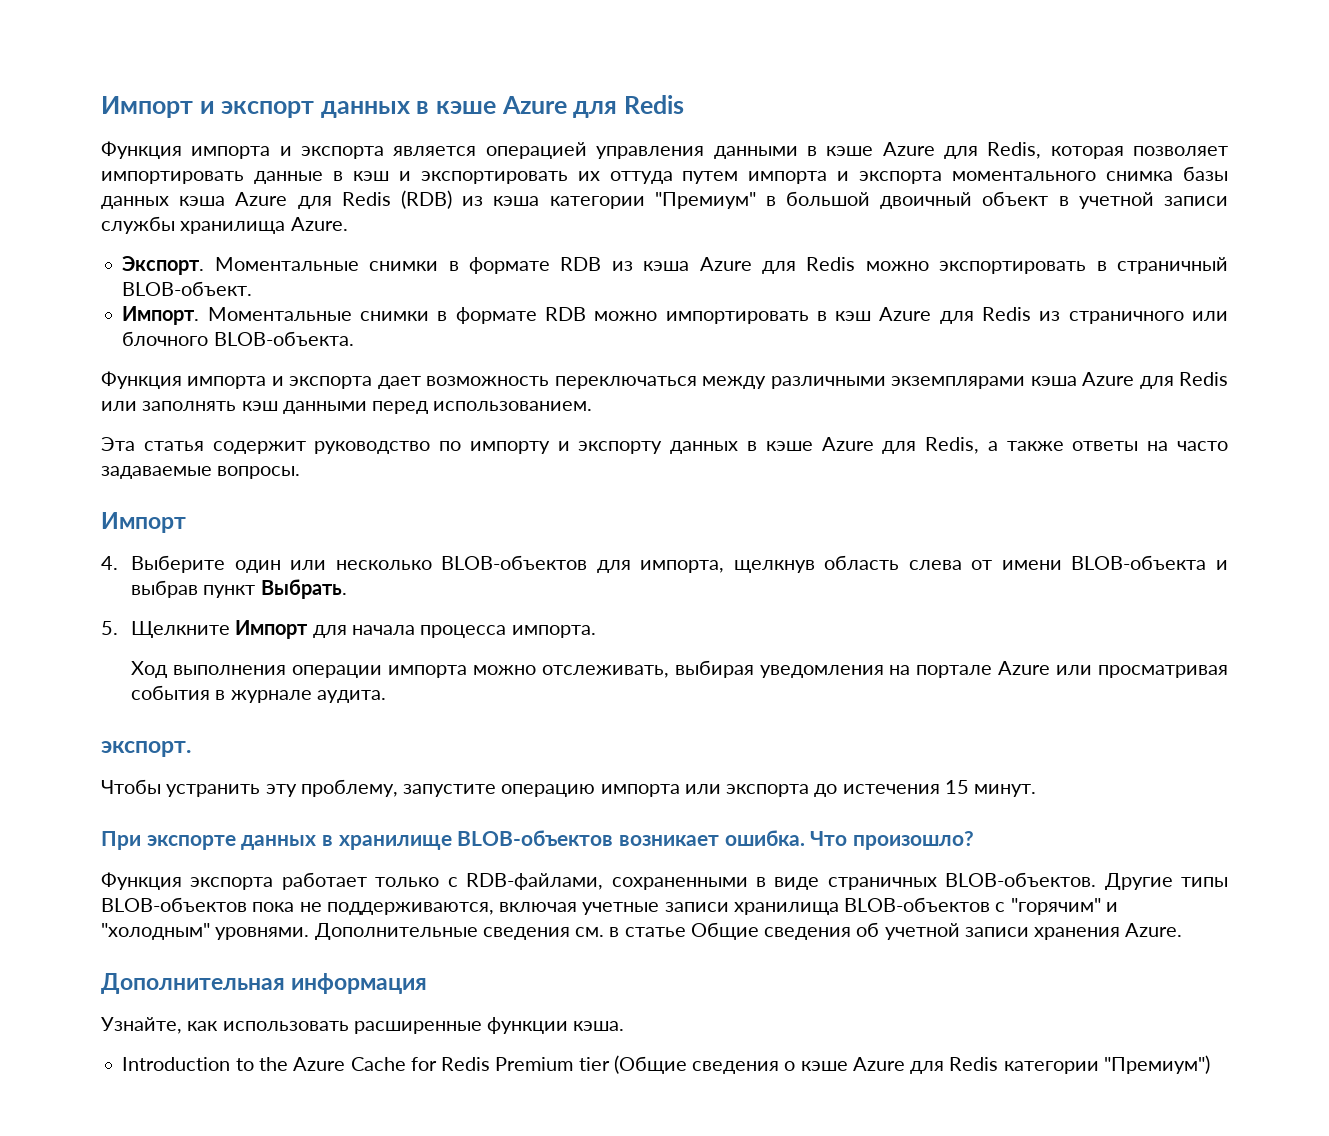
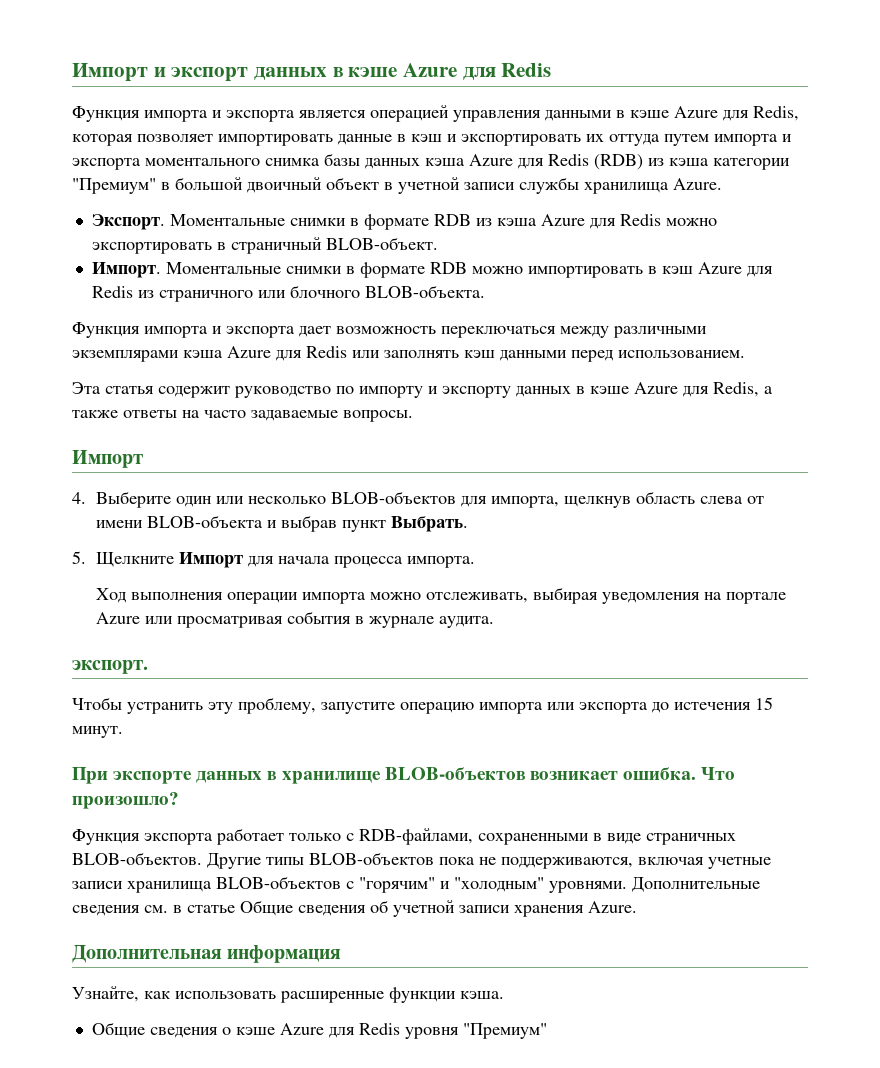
[122,1055,687,1074] Introduction to the Azure Cache for Redis Premium tier (Общие -> [91,1022,145,1038] Общие
[1003,1055,1210,1074] категории "Премиум") -> [404,1023,547,1039] уровня "Премиум"

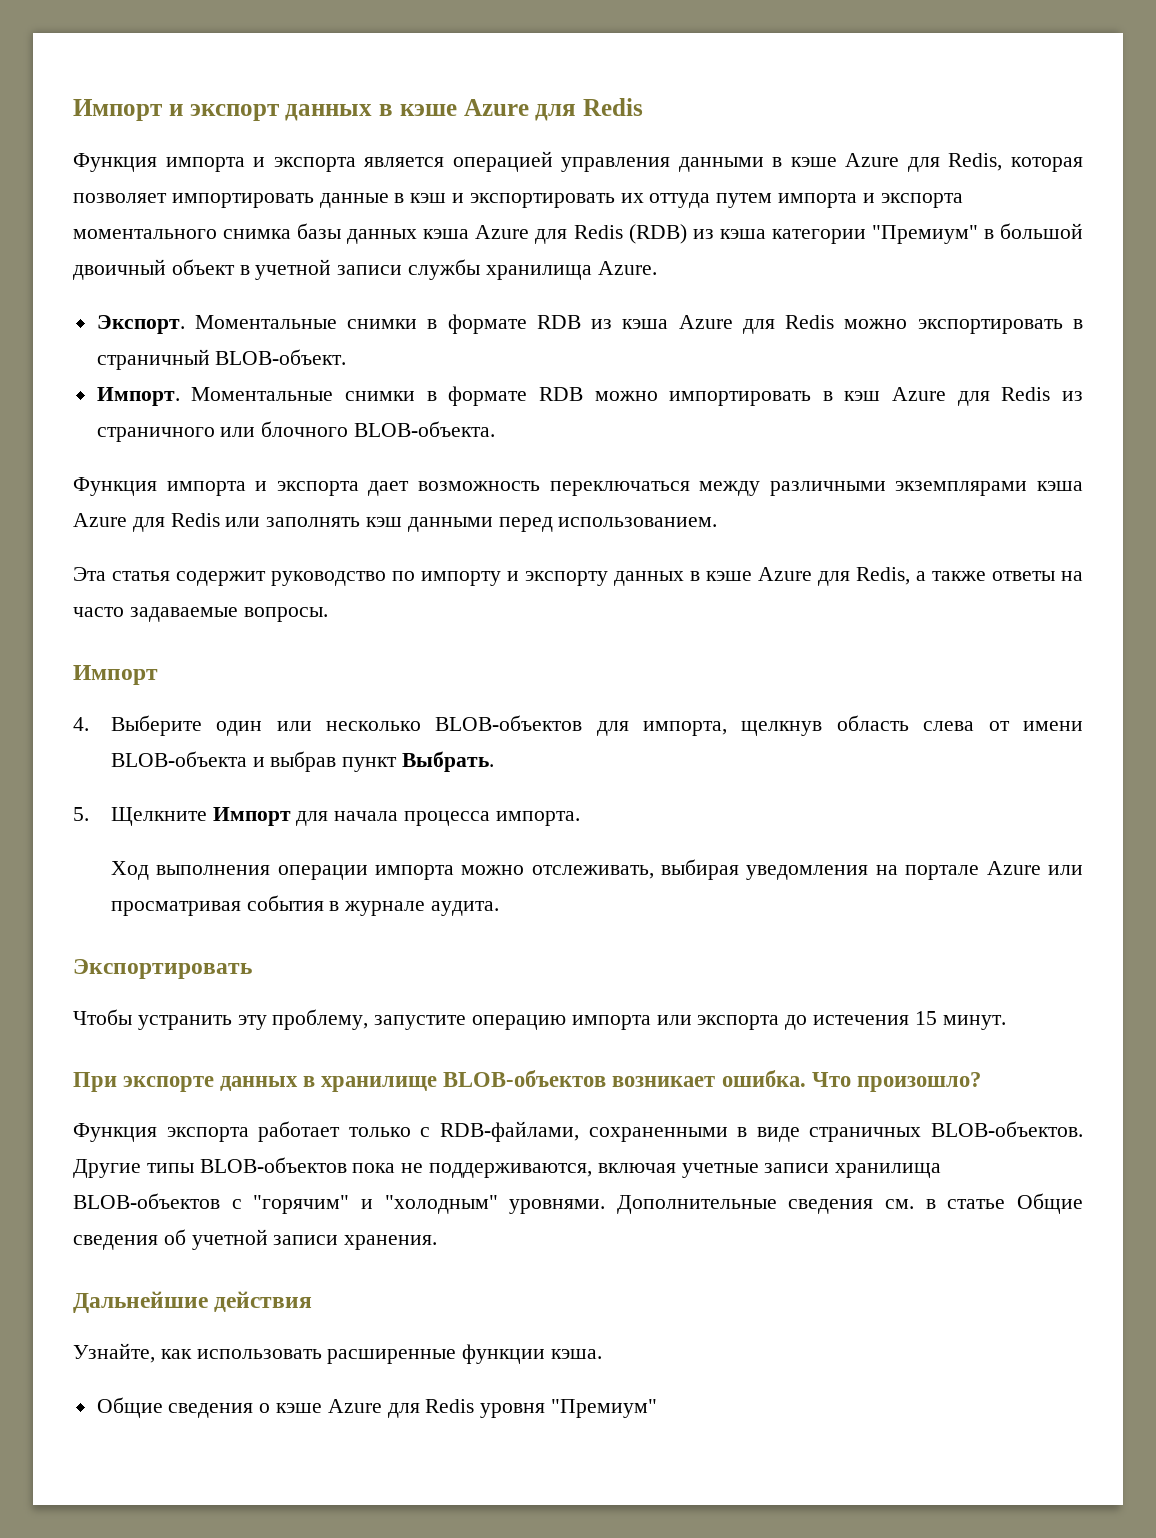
[72,660,148,674] экспорт. -> [73,959,252,979] Экспортировать
[514,901,637,917] [72,945,342,963] хранения Azure. // Дополнительная информация -> [344,1235,438,1250] [73,1291,313,1313] хранения. // Дальнейшие действия

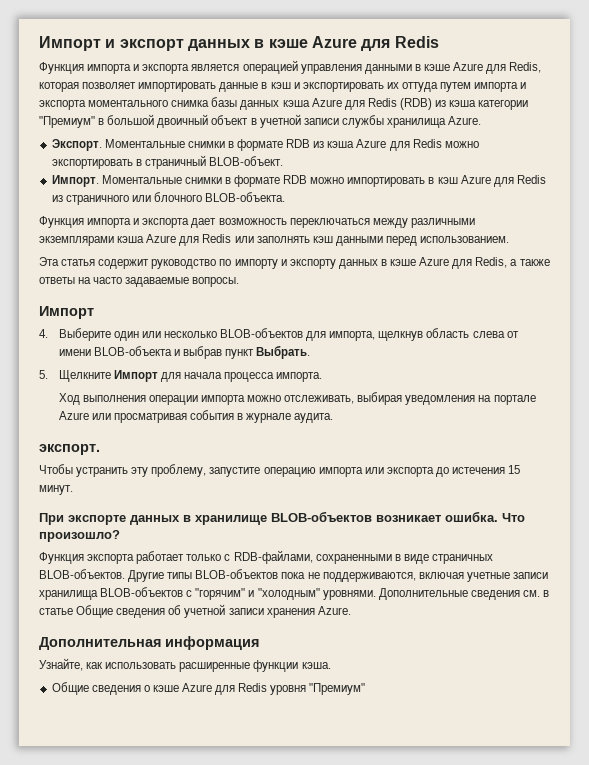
[73,959,252,979] Экспортировать -> [39,444,100,455] экспорт.
[344,1235,438,1250] [73,1291,313,1313] хранения. // Дальнейшие действия -> [266,606,351,618] [39,636,259,650] хранения Azure. // Дополнительная информация

